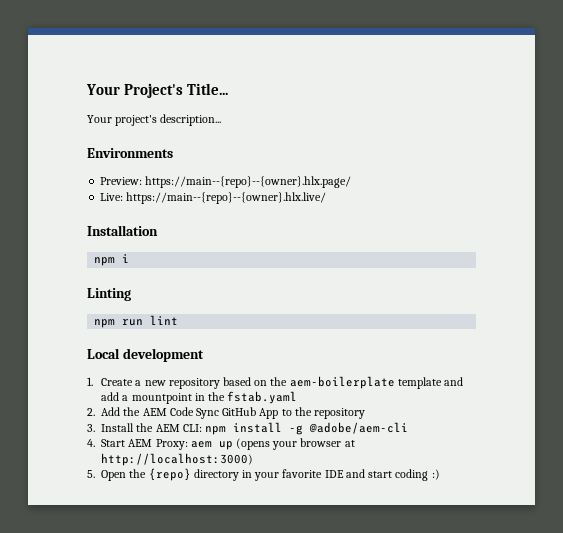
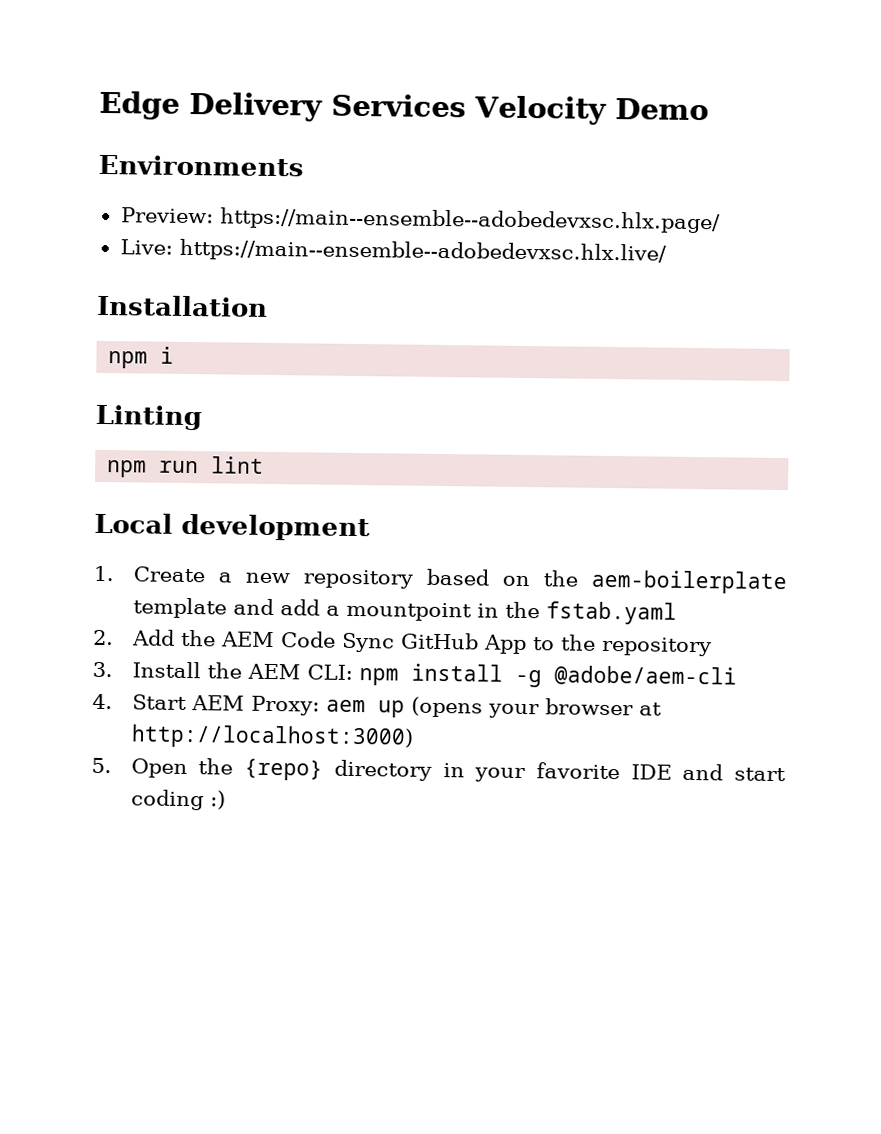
[86,83,229,98] [87,114,222,126] Your Project's Title... // Your project's description... -> [99,90,709,125] Edge Delivery Services Velocity Demo
[145,176,352,188] https://main--{repo}--{owner}.hlx.page/ -> [219,207,721,234] https://main--ensemble--adobedevxsc.hlx.page/
[126,192,327,204] https://main--{repo}--{owner}.hlx.live/ -> [178,238,667,265] https://main--ensemble--adobedevxsc.hlx.live/

